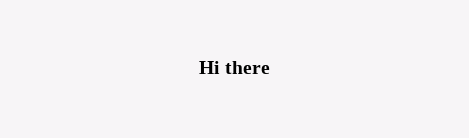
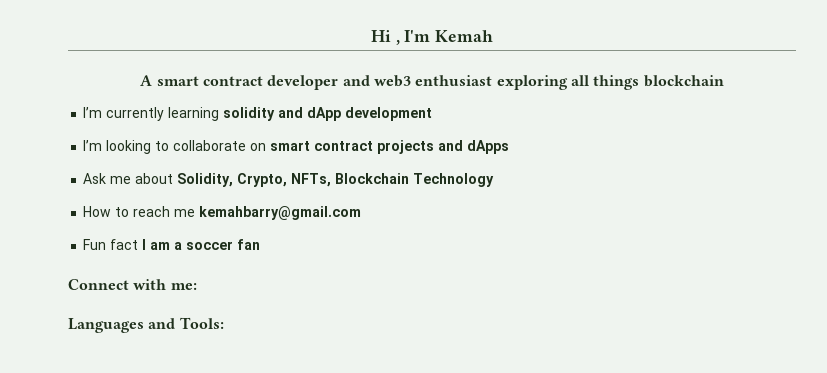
[224,61,270,74] there -> [395,30,494,45] [140,75,724,90] [83,107,433,121] [83,140,510,154] [83,173,495,187] [83,206,362,220] [83,239,261,250] [68,279,197,290] [68,317,224,333] , I'm Kemah // A smart contract developer and web3 enthusiast exploring all things blockchain // I’m currently learning solidity and dApp development // I’m looking to collaborate on smart contract projects and dApps // Ask me about Solidity, Crypto, NFTs, Blockchain Technology // How to reach me kemahbarry@gmail.com // Fun fact I am a soccer fan // Connect with me: // Languages and Tools:

